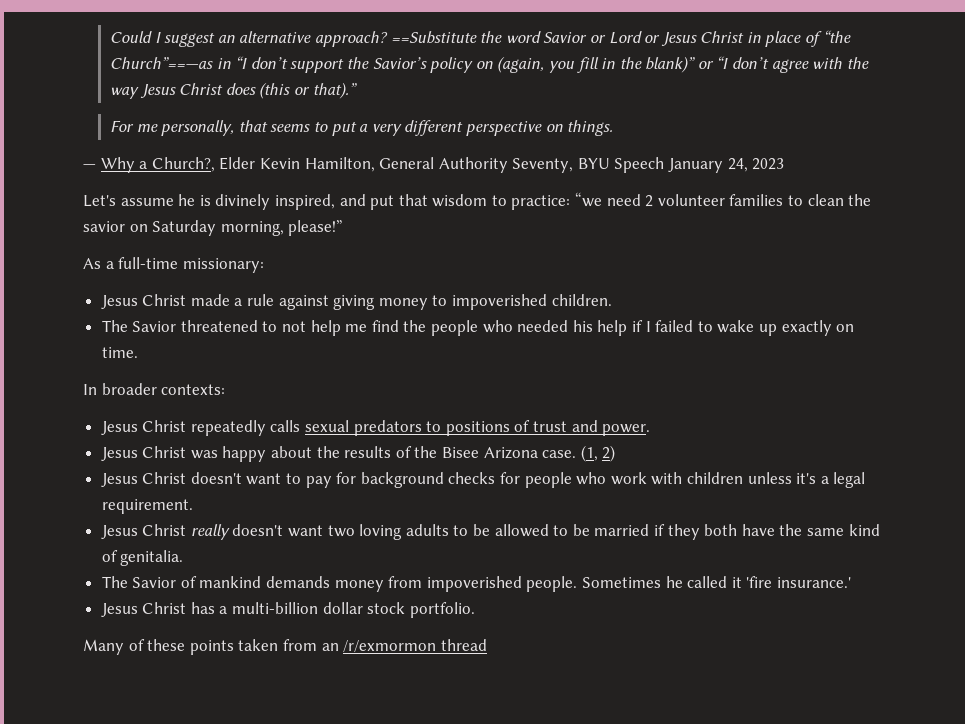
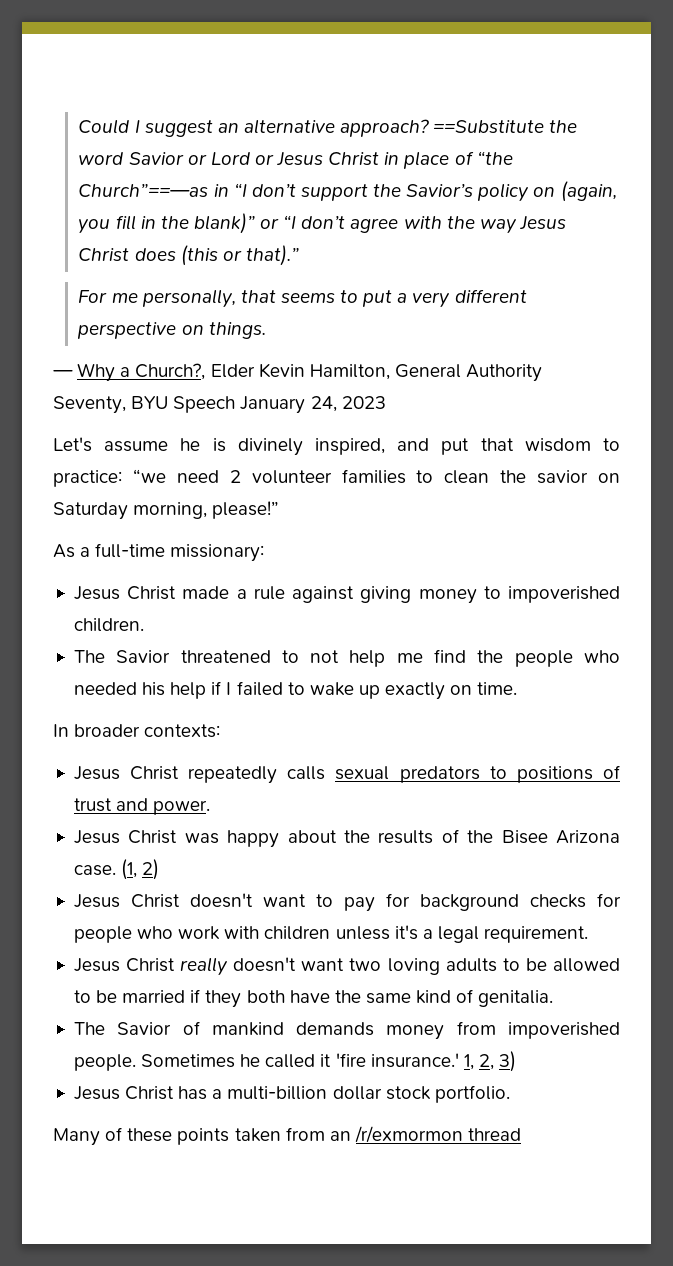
(851, 582) none -> [463,1051,517,1072] 1, 2, 3)

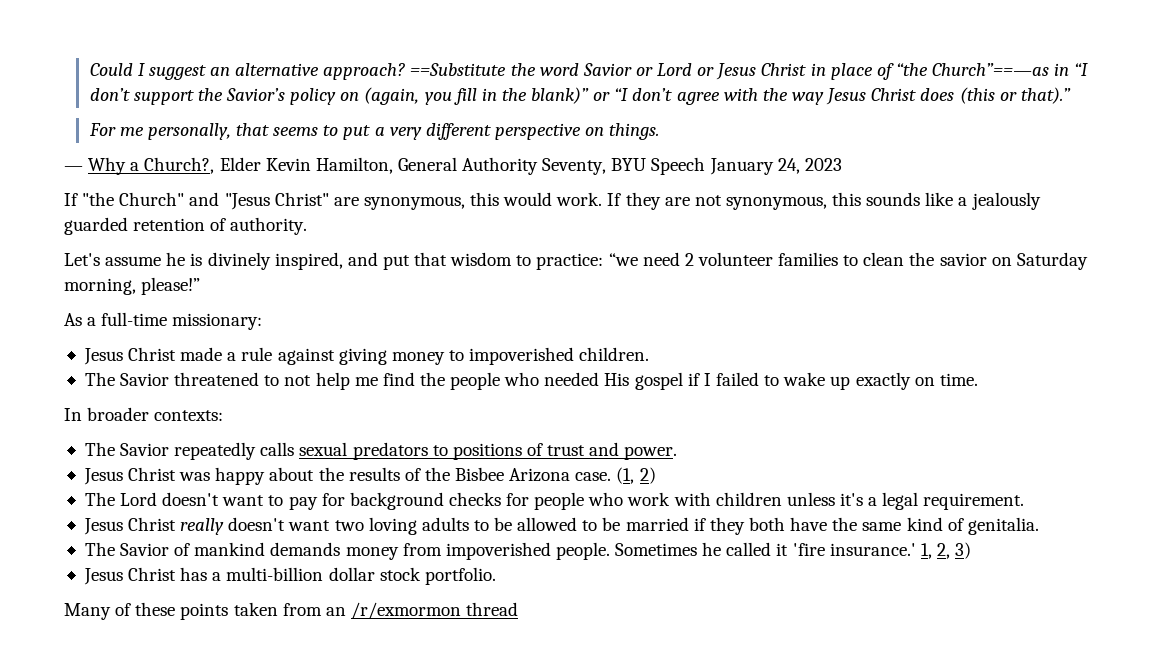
(386, 402) none -> [64,192,1041,210] [64,217,308,235] // If "the Church" and "Jesus Christ" are synonymous, this would work. If they are not synonymous, this sounds like a jealously guarded retention of authority.
[142,682,207,699] his help -> [604,372,683,390] His gospel
[73,766,180,780] Jesus Christ -> [84,442,170,456] The Savior
[501,830,548,844] Bisee -> [455,467,505,481] Bisbee
[73,894,180,908] Jesus Christ -> [84,492,158,506] The Lord

